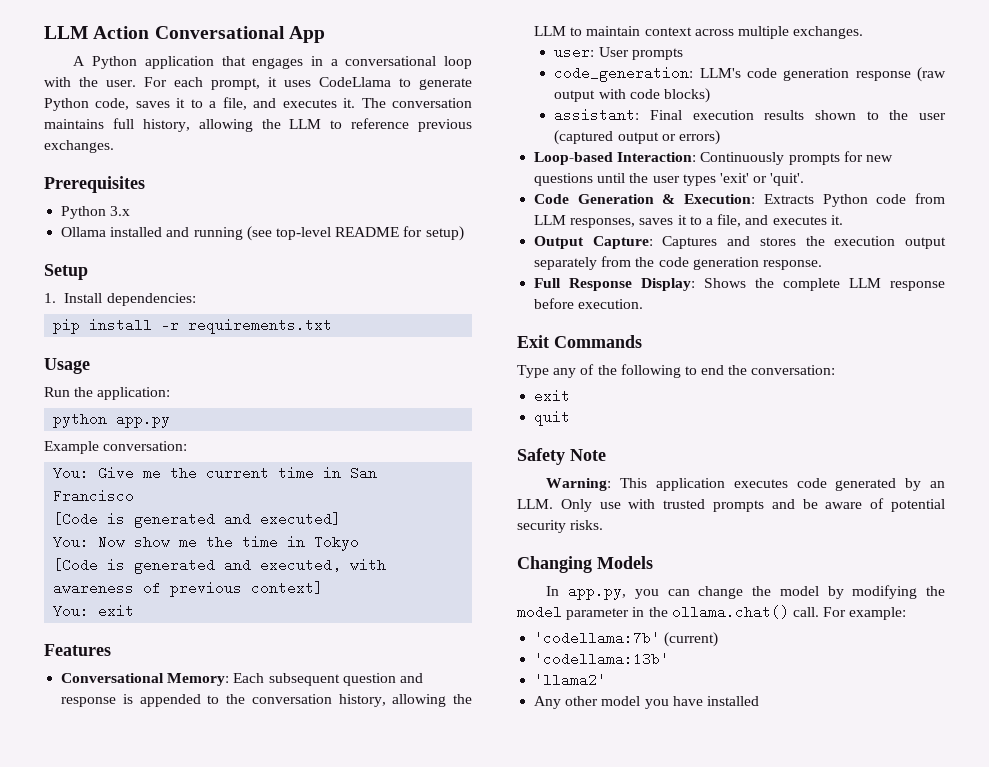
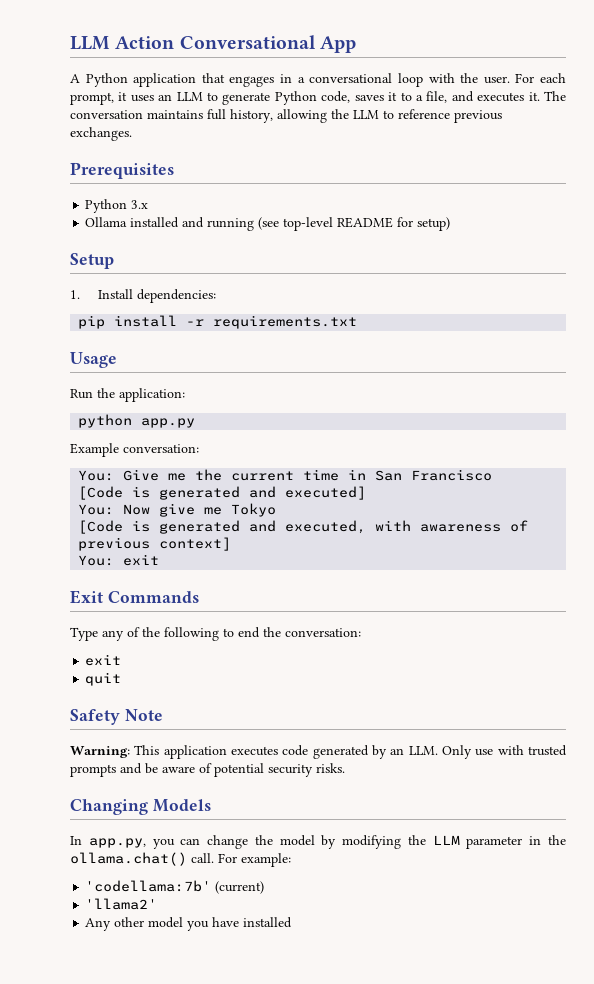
[319,77,391,87] CodeLlama -> [158,92,203,101] an LLM
[134,535,306,549] show me the time in -> [159,503,223,517] give me
[44,644,111,656] [61,673,423,686] [61,694,472,707] [534,26,864,39] [554,45,683,60] [554,66,946,82] [554,88,710,103] [554,108,947,122] [554,130,720,145] [534,151,893,165] [534,173,805,186] [534,193,945,207] [534,214,843,228] [534,236,946,249] [534,256,822,270] [534,278,945,291] [534,298,644,309] // Features // Conversational Memory: Each subsequent question and response is appended to the conversation history, allowing the LLM to maintain context across multiple exchanges. // user: User prompts // code_generation: LLM's code generation response (raw output with code blocks) // assistant: Final execution results shown to the user (captured output or errors) // Loop-based Interaction: Continuously prompts for new questions until the user types 'exit' or 'quit'. // Code Generation & Execution: Extracts Python code from LLM responses, saves it to a file, and executes it. // Output Capture: Captures and stores the execution output separately from the code generation response. // Full Response Display: Shows the complete LLM response before execution. -> (160, 560) none
[517,605,562,619] model -> [432,835,460,845] LLM
[534,652,670,666] // 'codellama:13b' -> (265, 887) none

